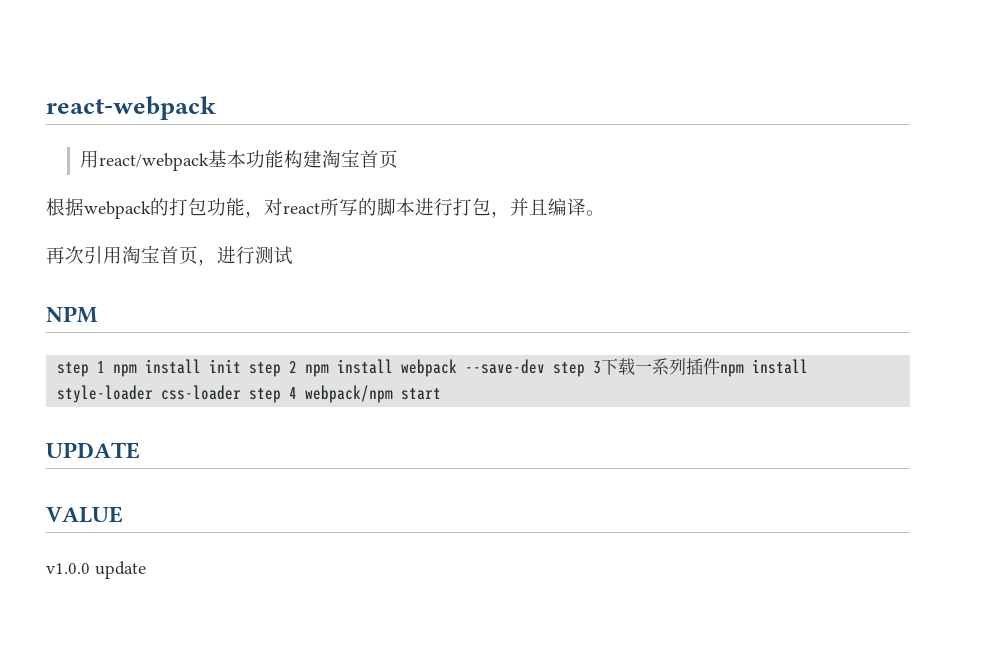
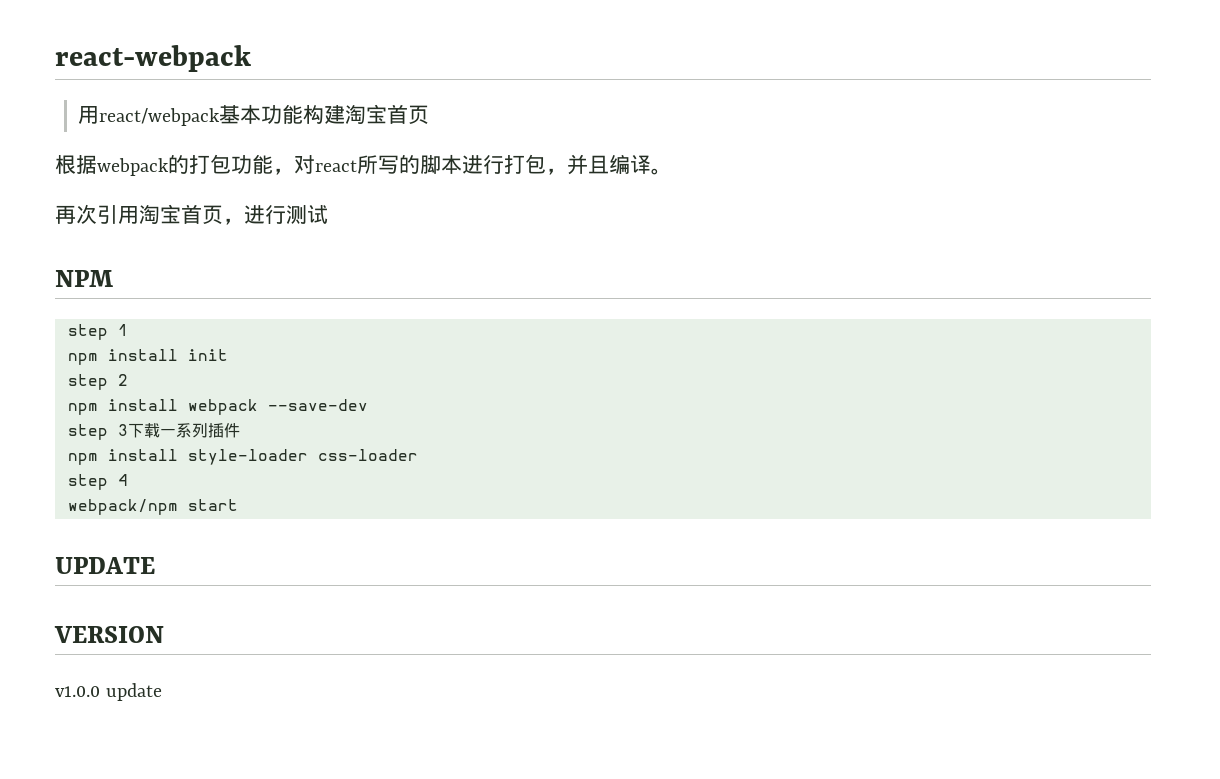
(106, 367) none -> (128, 330) //
(242, 366) none -> (228, 355) //
(298, 367) none -> (128, 380) //
(546, 366) none -> (368, 405) //
(721, 366) none -> (240, 430) //
(242, 392) none -> (418, 455) //
(298, 393) none -> (128, 480) //
[46,506,123,523] VALUE -> [54,626,164,643] VERSION

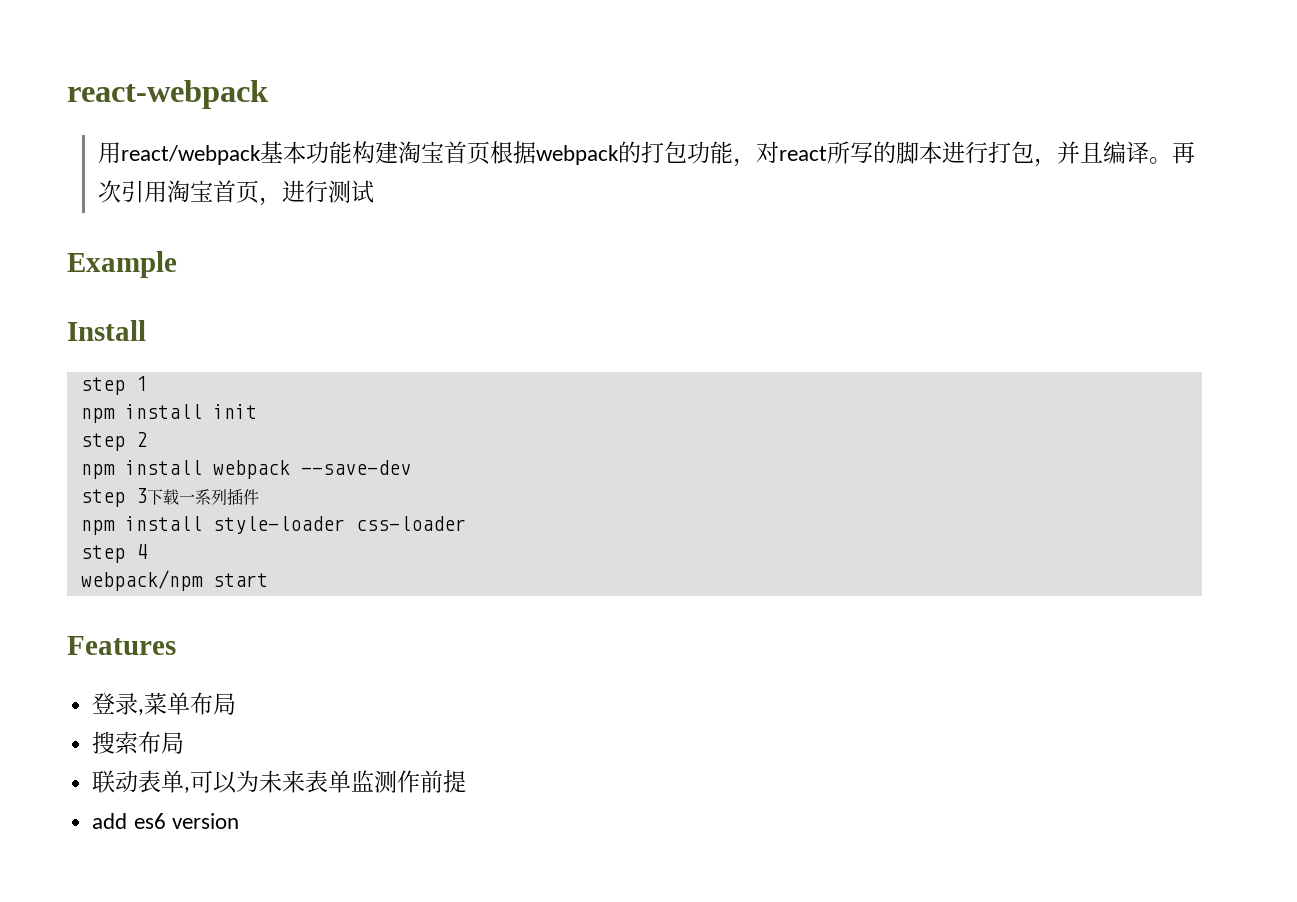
(430, 114) // -> (490, 152) none
(672, 171) // -> (1172, 160) none
[55,270,113,287] NPM -> [67,251,177,278] [67,320,146,341] Example // Install
[55,557,155,574] [54,626,164,643] [55,683,162,701] UPDATE // VERSION // v1.0.0 update -> [67,636,176,655] [92,692,237,715] [92,731,185,754] [92,770,467,794] [92,813,239,829] Features // 登录,菜单布局 // 搜索布局 // 联动表单,可以为未来表单监测作前提 // add es6 version

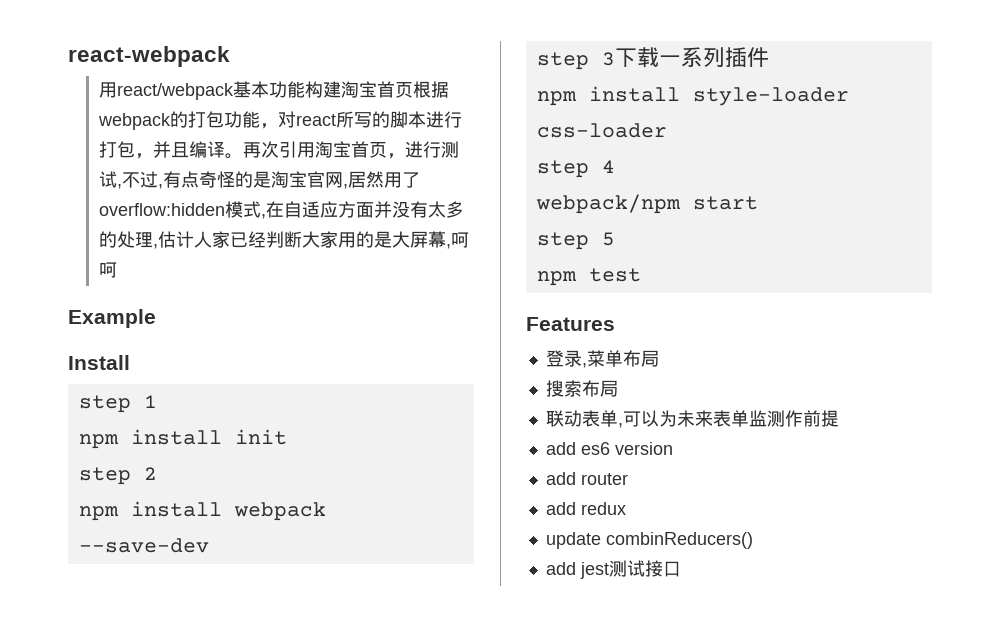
(374, 191) none -> [116,171,420,189] [98,201,464,219] [98,231,469,249] [98,262,117,278] ,不过,有点奇怪的是淘宝官网,居然用了overflow:hidden模式,在自适应方面并没有太多的处理,估计人家已经判断大家用的是大屏幕,呵呵
(268, 580) none -> [536,232,615,250] [536,268,641,286] // step 5 // npm test
(239, 821) none -> [545,472,628,485] [545,502,626,515] [545,532,753,549] [545,560,681,579] // add router // add redux // update combinReducers() // add jest测试接口

